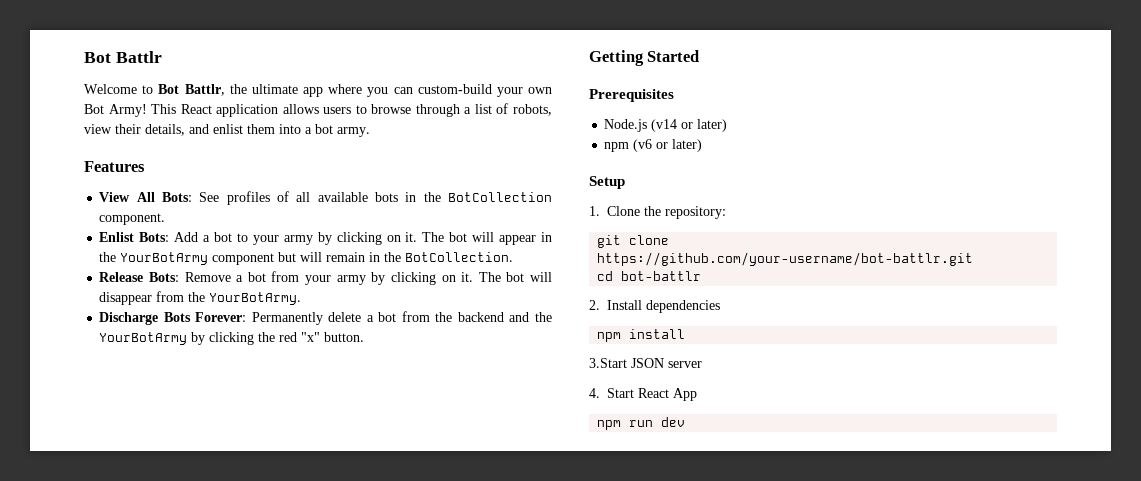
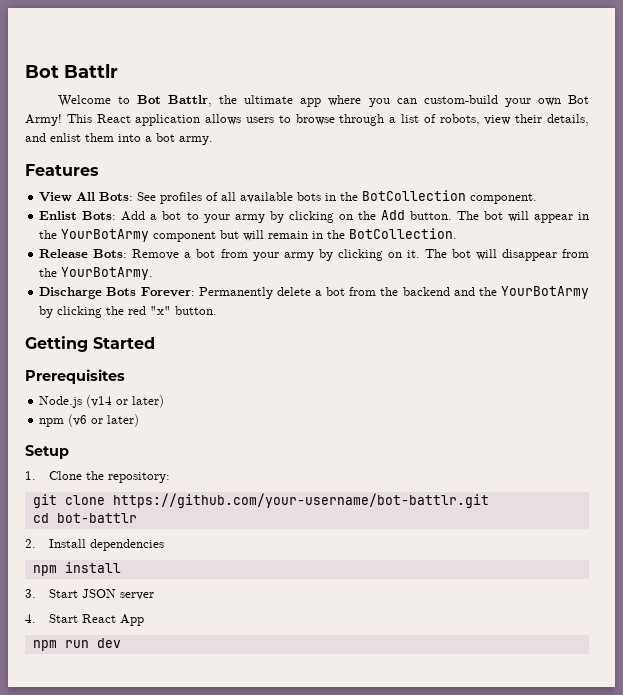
[405,232,418,242] it. -> [357,210,452,220] the Add button.
[589,358,627,368] 3.Start -> [25,589,79,598] 3. Start

